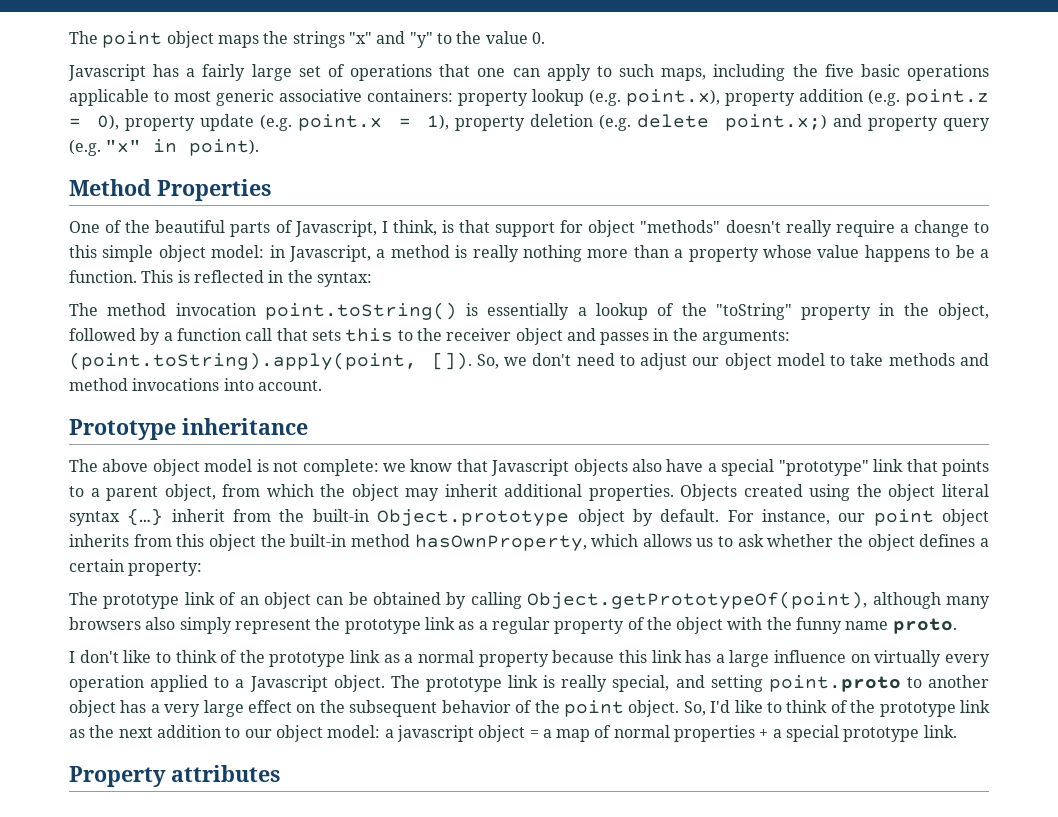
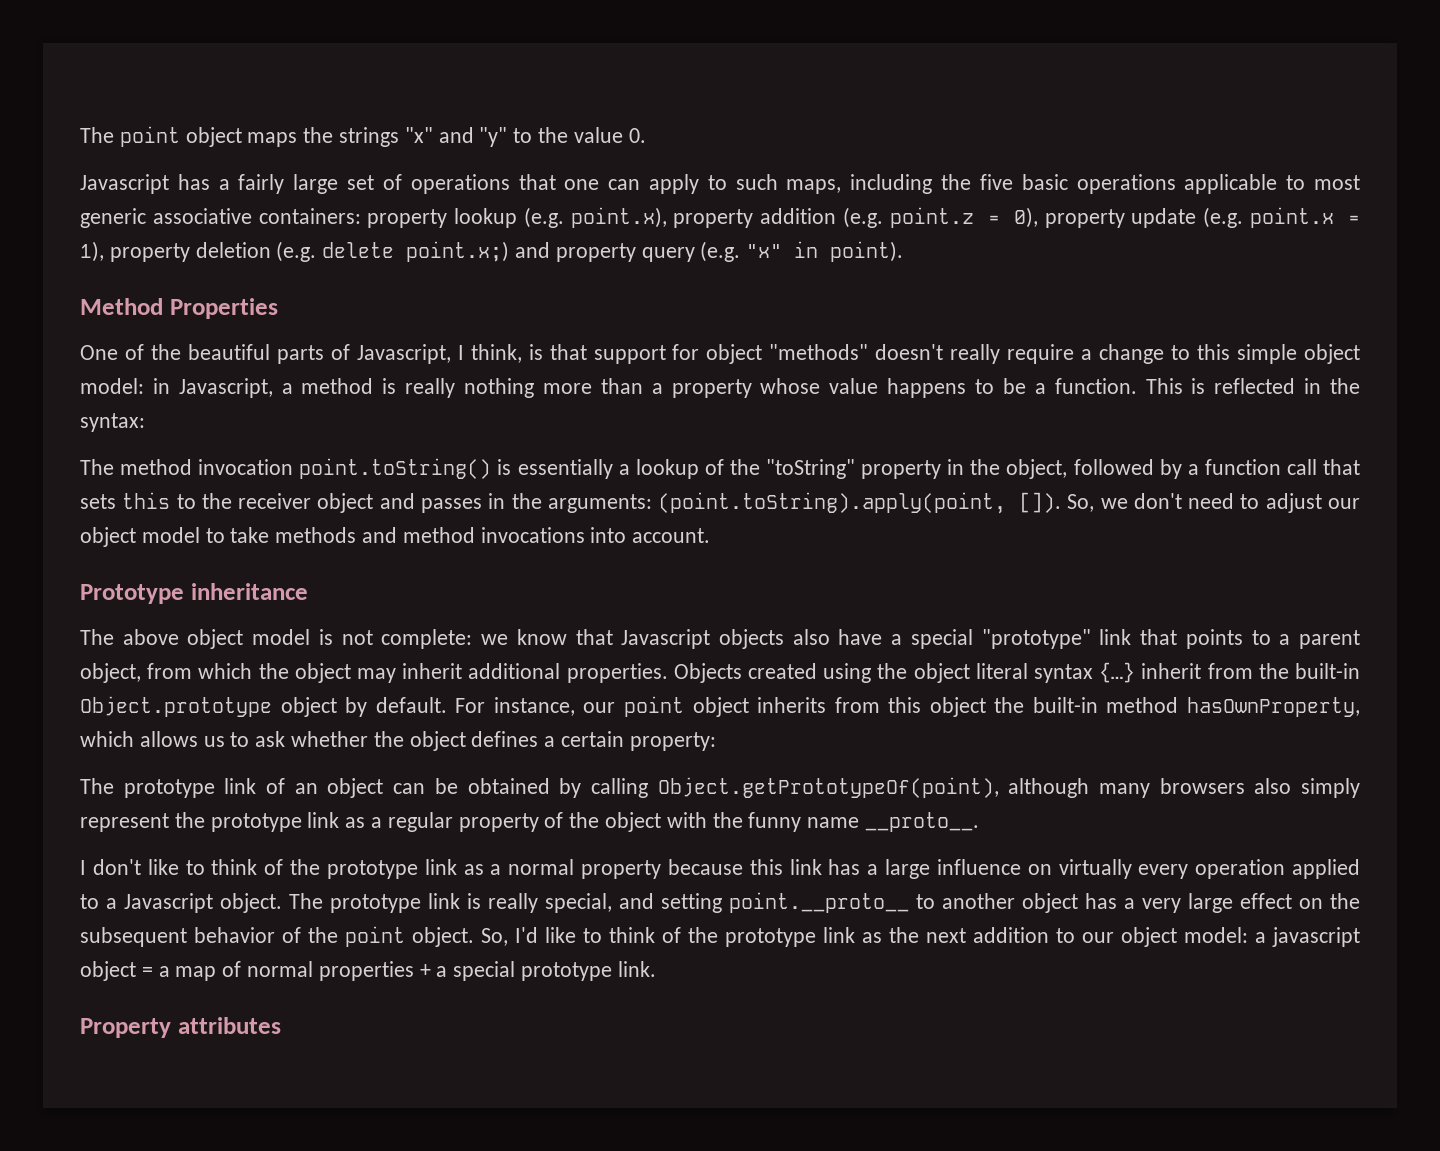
[892,618,957,634] proto. -> [865,812,980,832] __proto__.
[768,675,901,692] point.proto -> [729,892,909,913] point.__proto__

